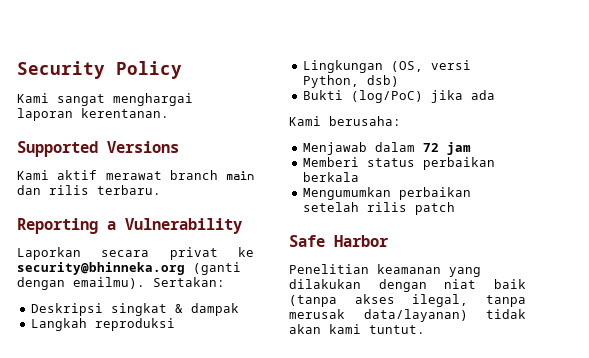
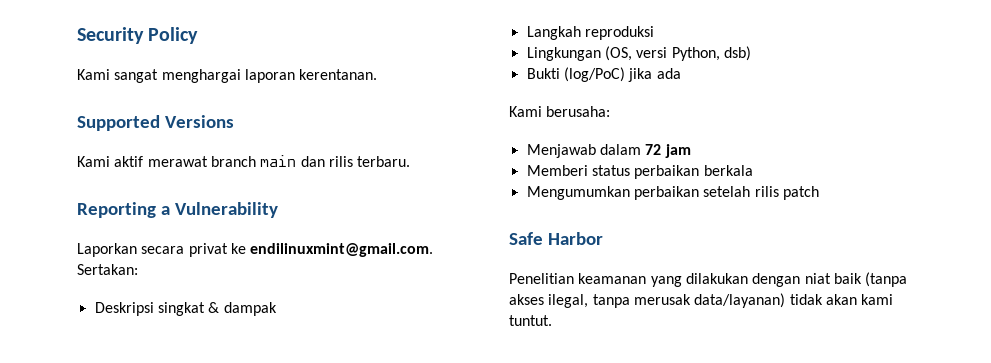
[17,262,241,275] [17,277,145,290] security@bhinneka.org (ganti dengan emailmu). -> [250,243,434,257] endilinuxmint@gmail.com.

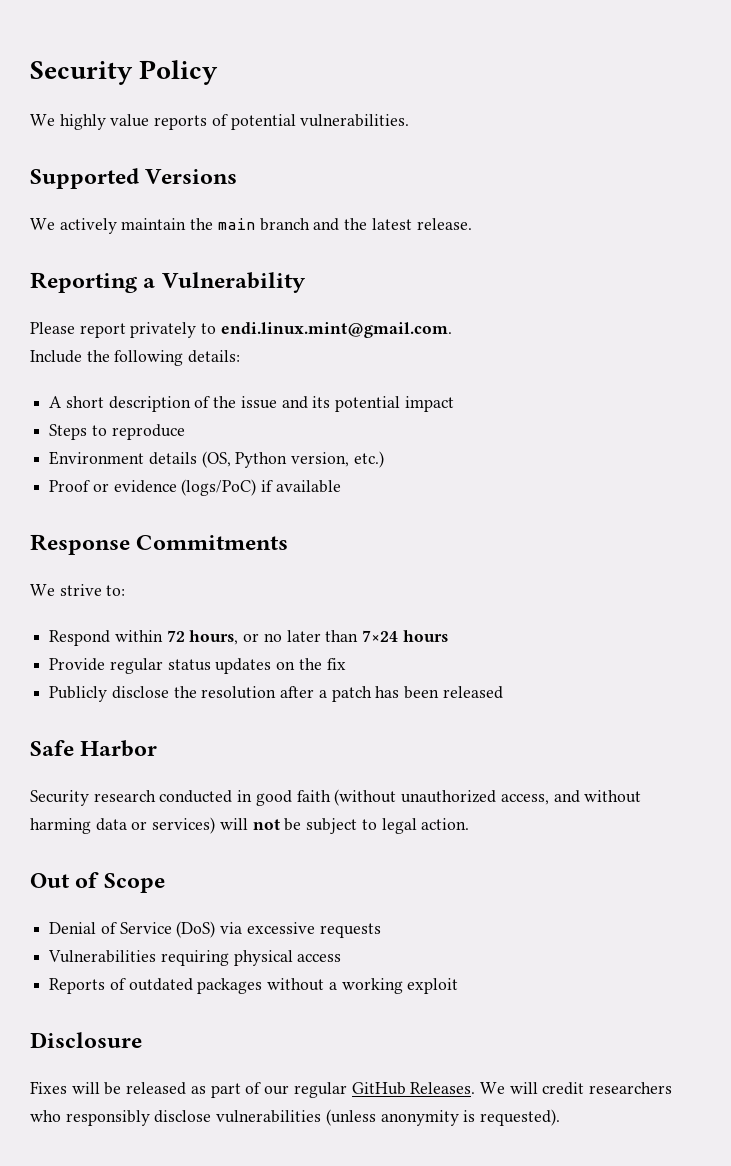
[77,69,378,83] [77,115,234,131] [77,155,411,167] [77,202,278,218] [77,243,434,257] [77,264,138,275] [94,302,277,316] [526,26,654,40] [526,46,751,61] [526,67,681,82] [509,106,611,117] [526,144,691,158] [526,165,753,179] [526,186,819,200] [509,232,603,245] [509,272,908,287] [509,293,894,308] [509,315,552,326] Kami sangat menghargai laporan kerentanan. // Supported Versions // Kami aktif merawat branch main dan rilis terbaru. // Reporting a Vulnerability // Laporkan secara privat ke endilinuxmint@gmail.com. Sertakan: // Deskripsi singkat & dampak // Langkah reproduksi // Lingkungan (OS, versi Python, dsb) // Bukti (log/PoC) jika ada // Kami berusaha: // Menjawab dalam 72 jam // Memberi status perbaikan berkala // Mengumumkan perbaikan setelah rilis patch // Safe Harbor // Penelitian keamanan yang dilakukan dengan niat baik (tanpa akses ilegal, tanpa merusak data/layanan) tidak akan kami tuntut. -> [30,114,410,130] [30,168,238,189] [30,218,472,234] [30,272,306,293] [30,322,452,338] [30,350,241,366] [49,396,454,412] [49,424,185,440] [49,451,384,468] [49,479,341,496] [30,534,289,555] [30,584,126,596] [49,630,448,646] [49,658,346,674] [49,686,503,702] [30,740,158,757] [30,789,642,806] [30,817,470,834] [30,872,165,893] [49,921,381,938] [48,950,342,966] [49,978,459,994] [30,1032,142,1048] [30,1081,673,1098] [30,1109,561,1126] We highly value reports of potential vulnerabilities. // Supported Versions // We actively maintain the main branch and the latest release. // Reporting a Vulnerability // Please report privately to endi.linux.mint@gmail.com. // Include the following details: // A short description of the issue and its potential impact // Steps to reproduce // Environment details (OS, Python version, etc.) // Proof or evidence (logs/PoC) if available // Response Commitments // We strive to: // Respond within 72 hours, or no later than 7×24 hours // Provide regular status updates on the fix // Publicly disclose the resolution after a patch has been released // Safe Harbor // Security research conducted in good faith (without unauthorized access, and without harming data or services) will not be subject to legal action. // Out of Scope // Denial of Service (DoS) via excessive requests // Vulnerabilities requiring physical access // Reports of outdated packages without a working exploit // Disclosure // Fixes will be released as part of our regular GitHub Releases. We will credit researchers who responsibly disclose vulnerabilities (unless anonymity is requested).

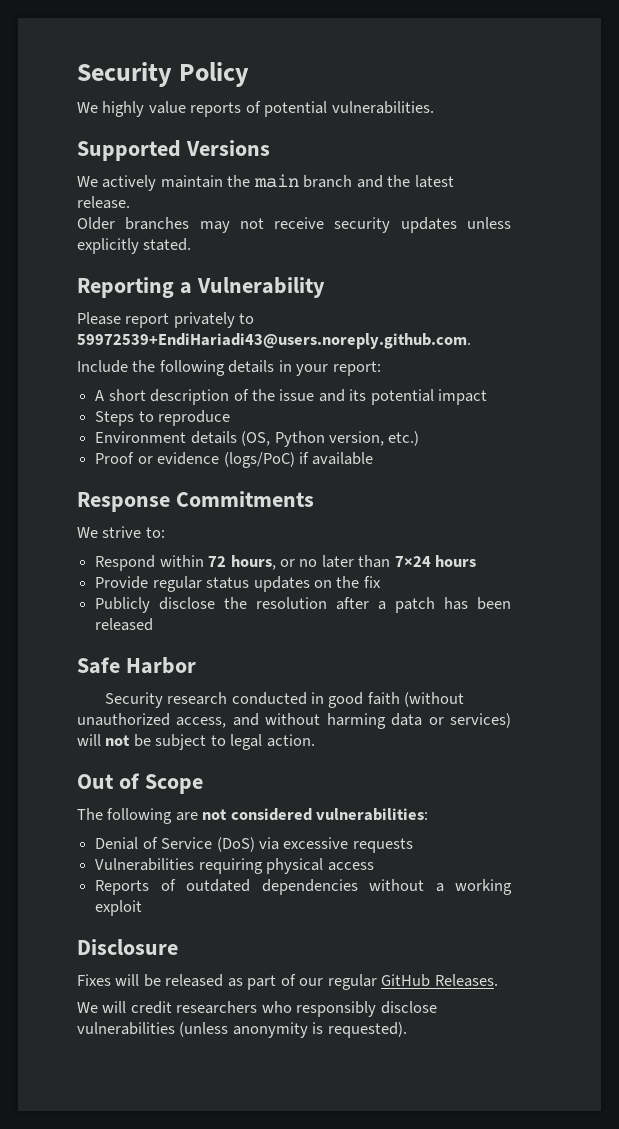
(472, 224) none -> [77,217,511,233] [77,238,192,254] // Older branches may not receive security updates unless explicitly stated.
[220,322,452,338] endi.linux.mint@gmail.com. -> [77,333,471,349] 59972539+EndiHariadi43@users.noreply.github.com.
[188,350,241,363] details: -> [228,360,381,376] details in your report:
(165, 883) none -> [77,808,429,824] // The following are not considered vulnerabilities:
[197,978,263,994] packages -> [261,879,358,895] dependencies
(476, 1088) none -> (498, 980) //

